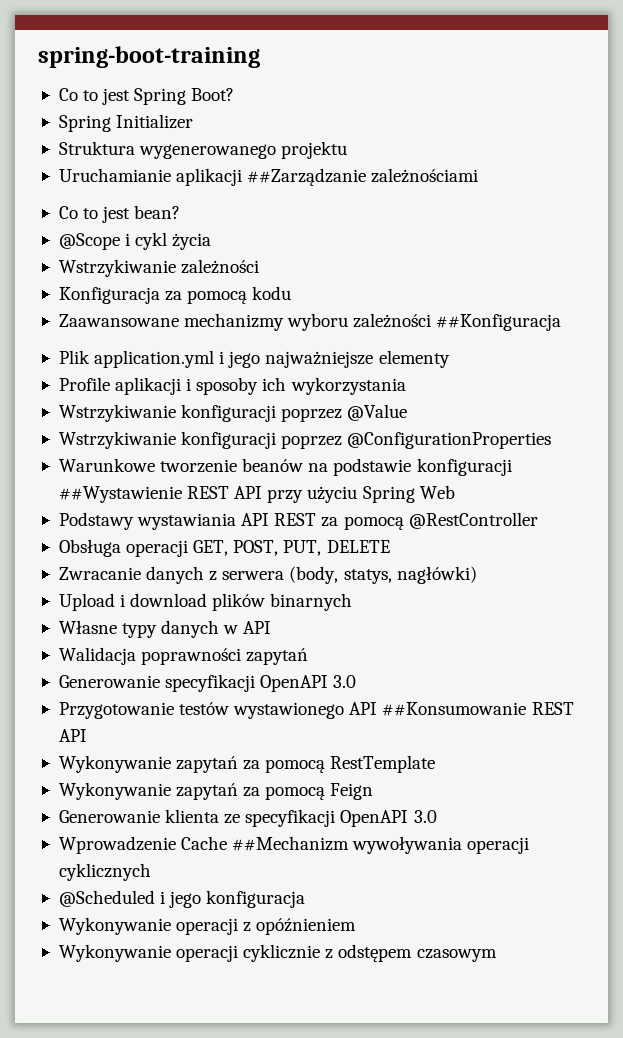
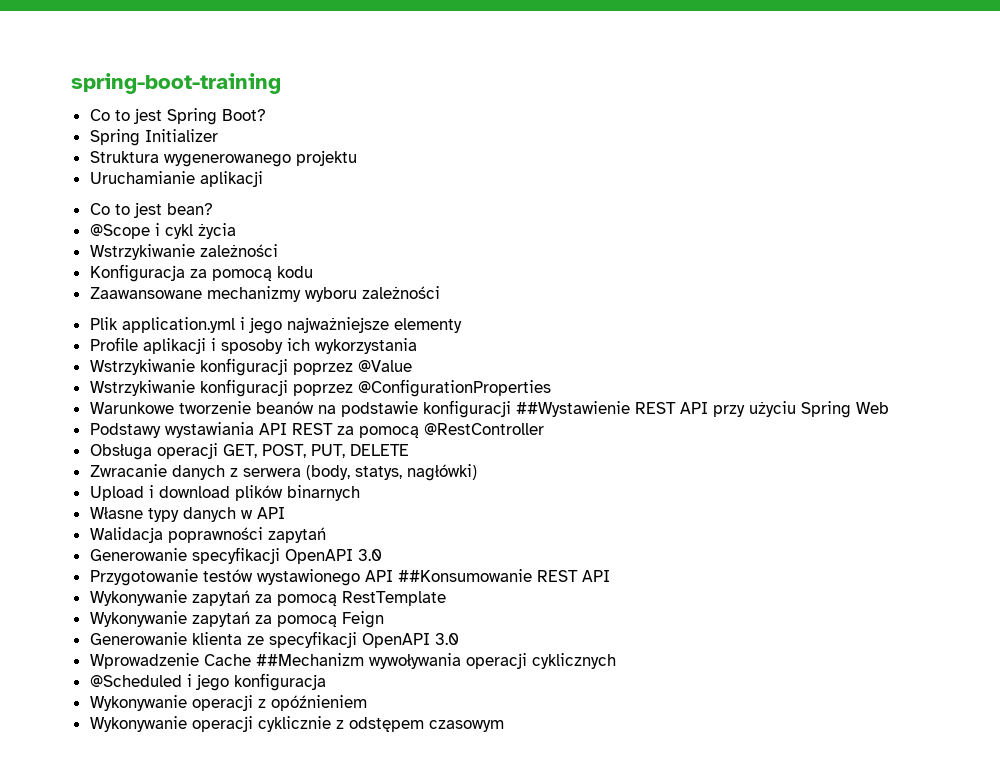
[247,168,479,186] ##Zarządzanie zależnościami -> (263, 179) none
[436,314,562,331] ##Konfiguracja -> (440, 292) none

